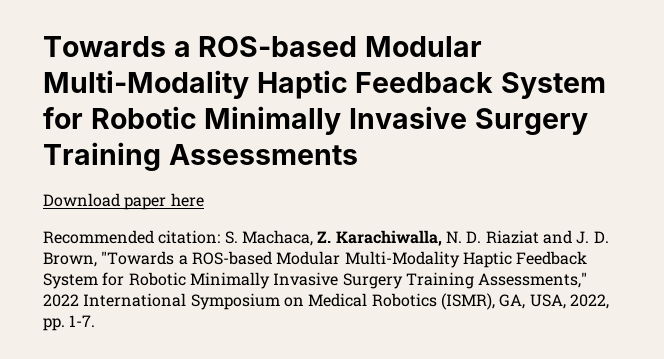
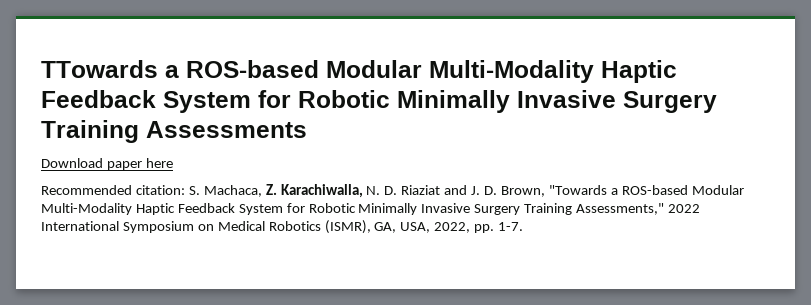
[43,36,166,57] Towards -> [41,60,158,78] TTowards

